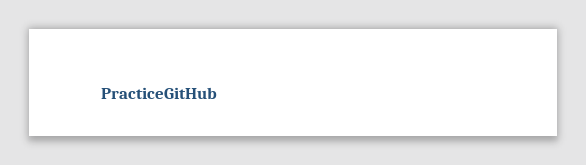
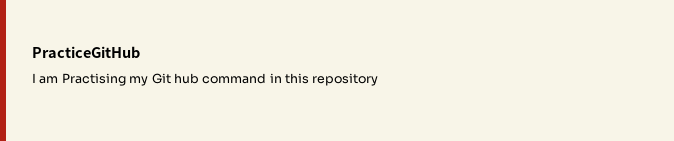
(217, 93) none -> [32,73,379,86] // I am Practising my Git hub command in this repository

